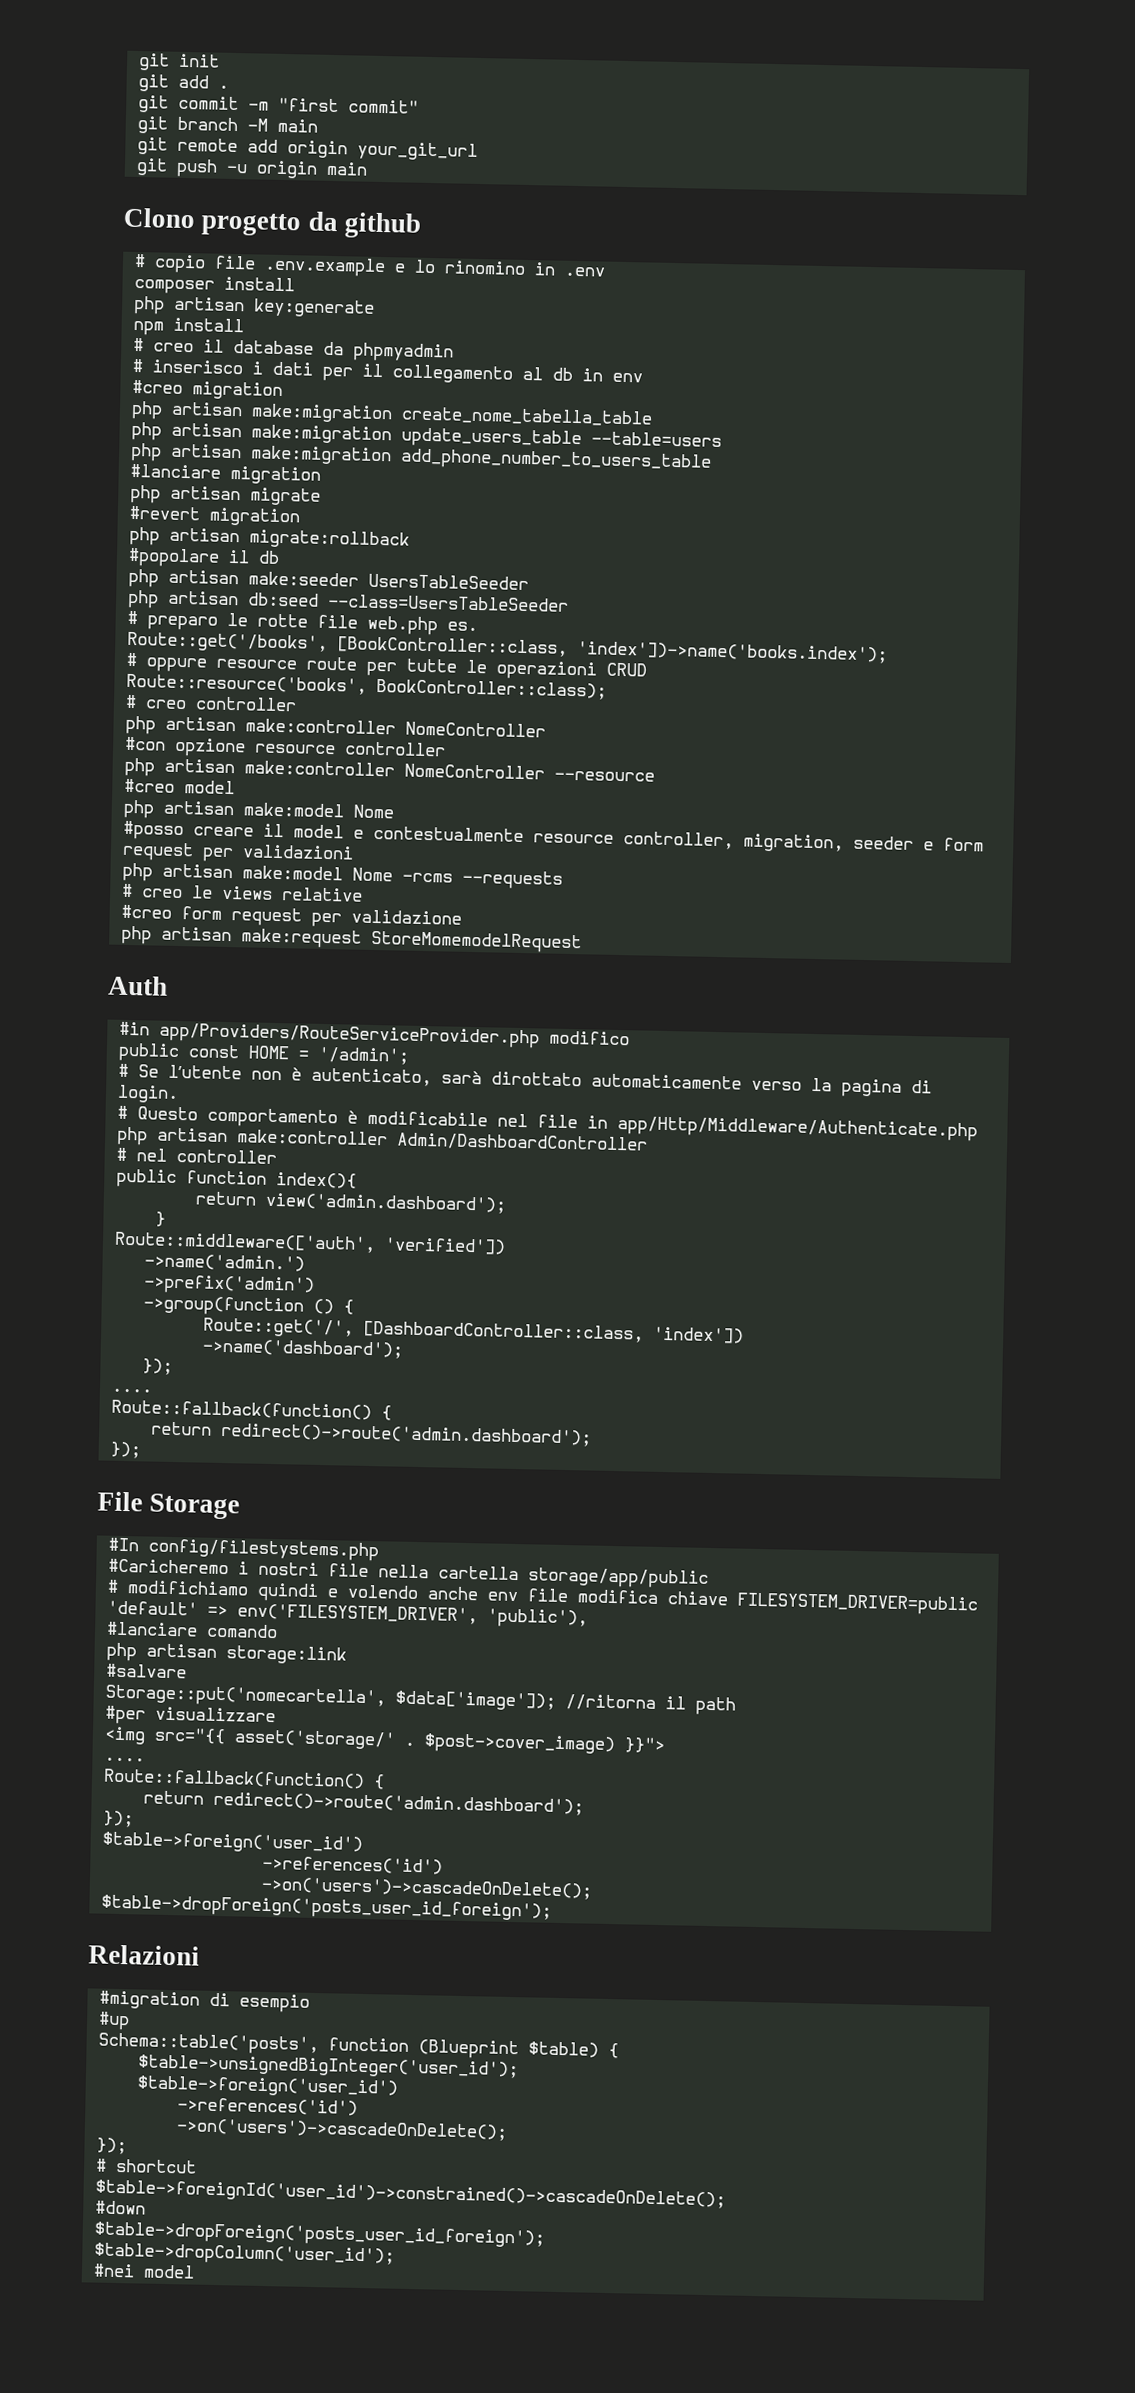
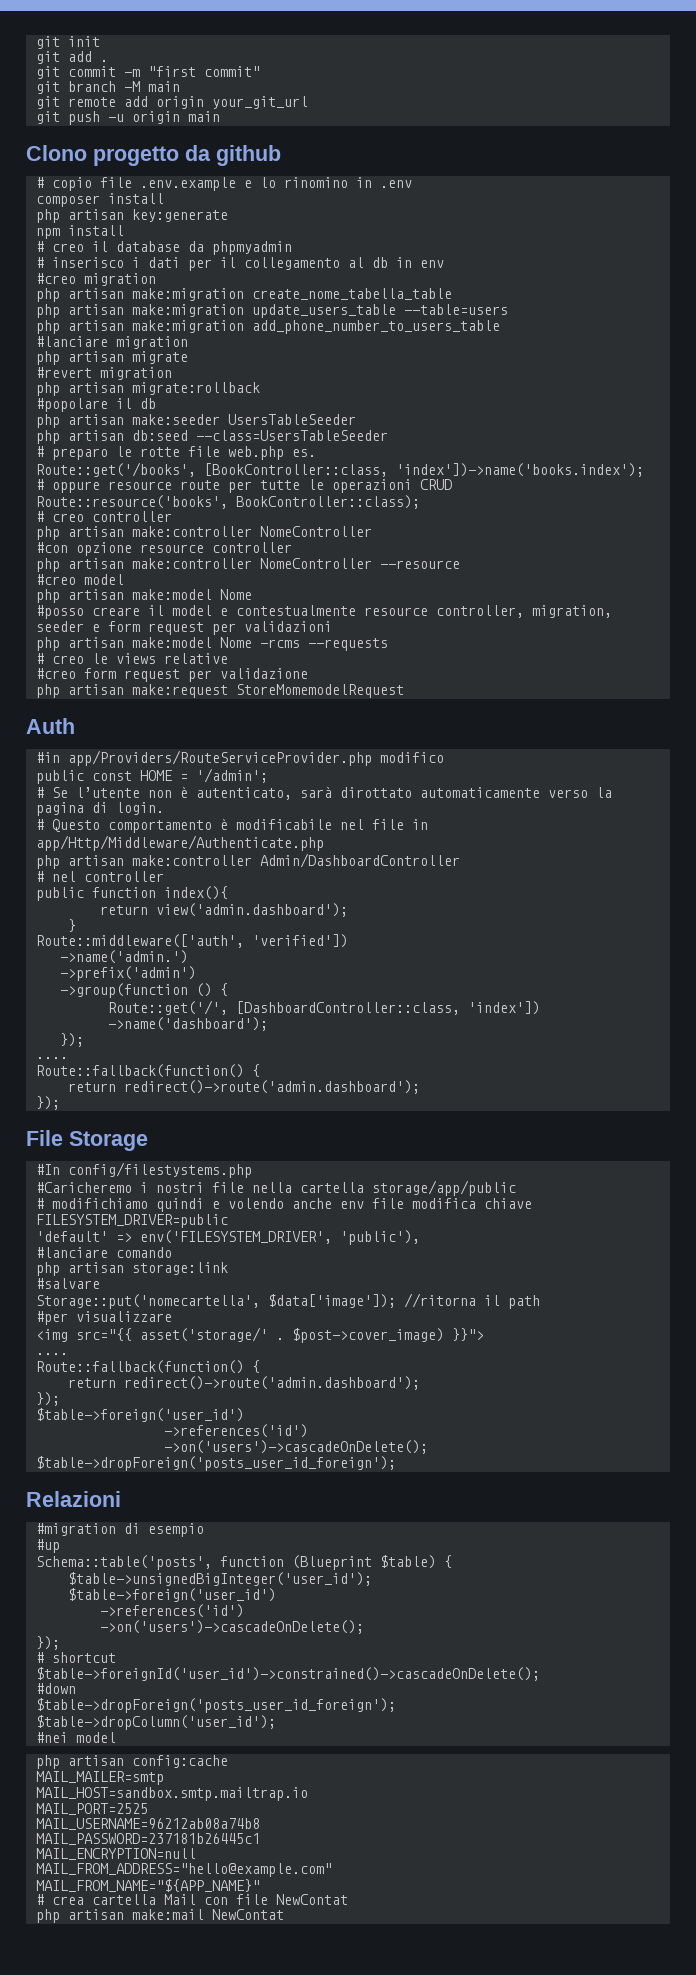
(195, 2271) none -> [35,1755,228,1769] [35,1771,164,1785] [35,1787,308,1801] [35,1803,148,1815] [35,1818,260,1830] [35,1833,260,1845] [35,1848,196,1860] [35,1863,332,1877] [35,1879,260,1892] [35,1894,348,1905] [35,1909,284,1923] // php artisan config:cache // MAIL_MAILER=smtp // MAIL_HOST=sandbox.smtp.mailtrap.io // MAIL_PORT=2525 // MAIL_USERNAME=96212ab08a74b8 // MAIL_PASSWORD=237181b26445c1 // MAIL_ENCRYPTION=null // MAIL_FROM_ADDRESS="hello@example.com" // MAIL_FROM_NAME="${APP_NAME}" // # crea cartella Mail con file NewContat // php artisan make:mail NewContat

